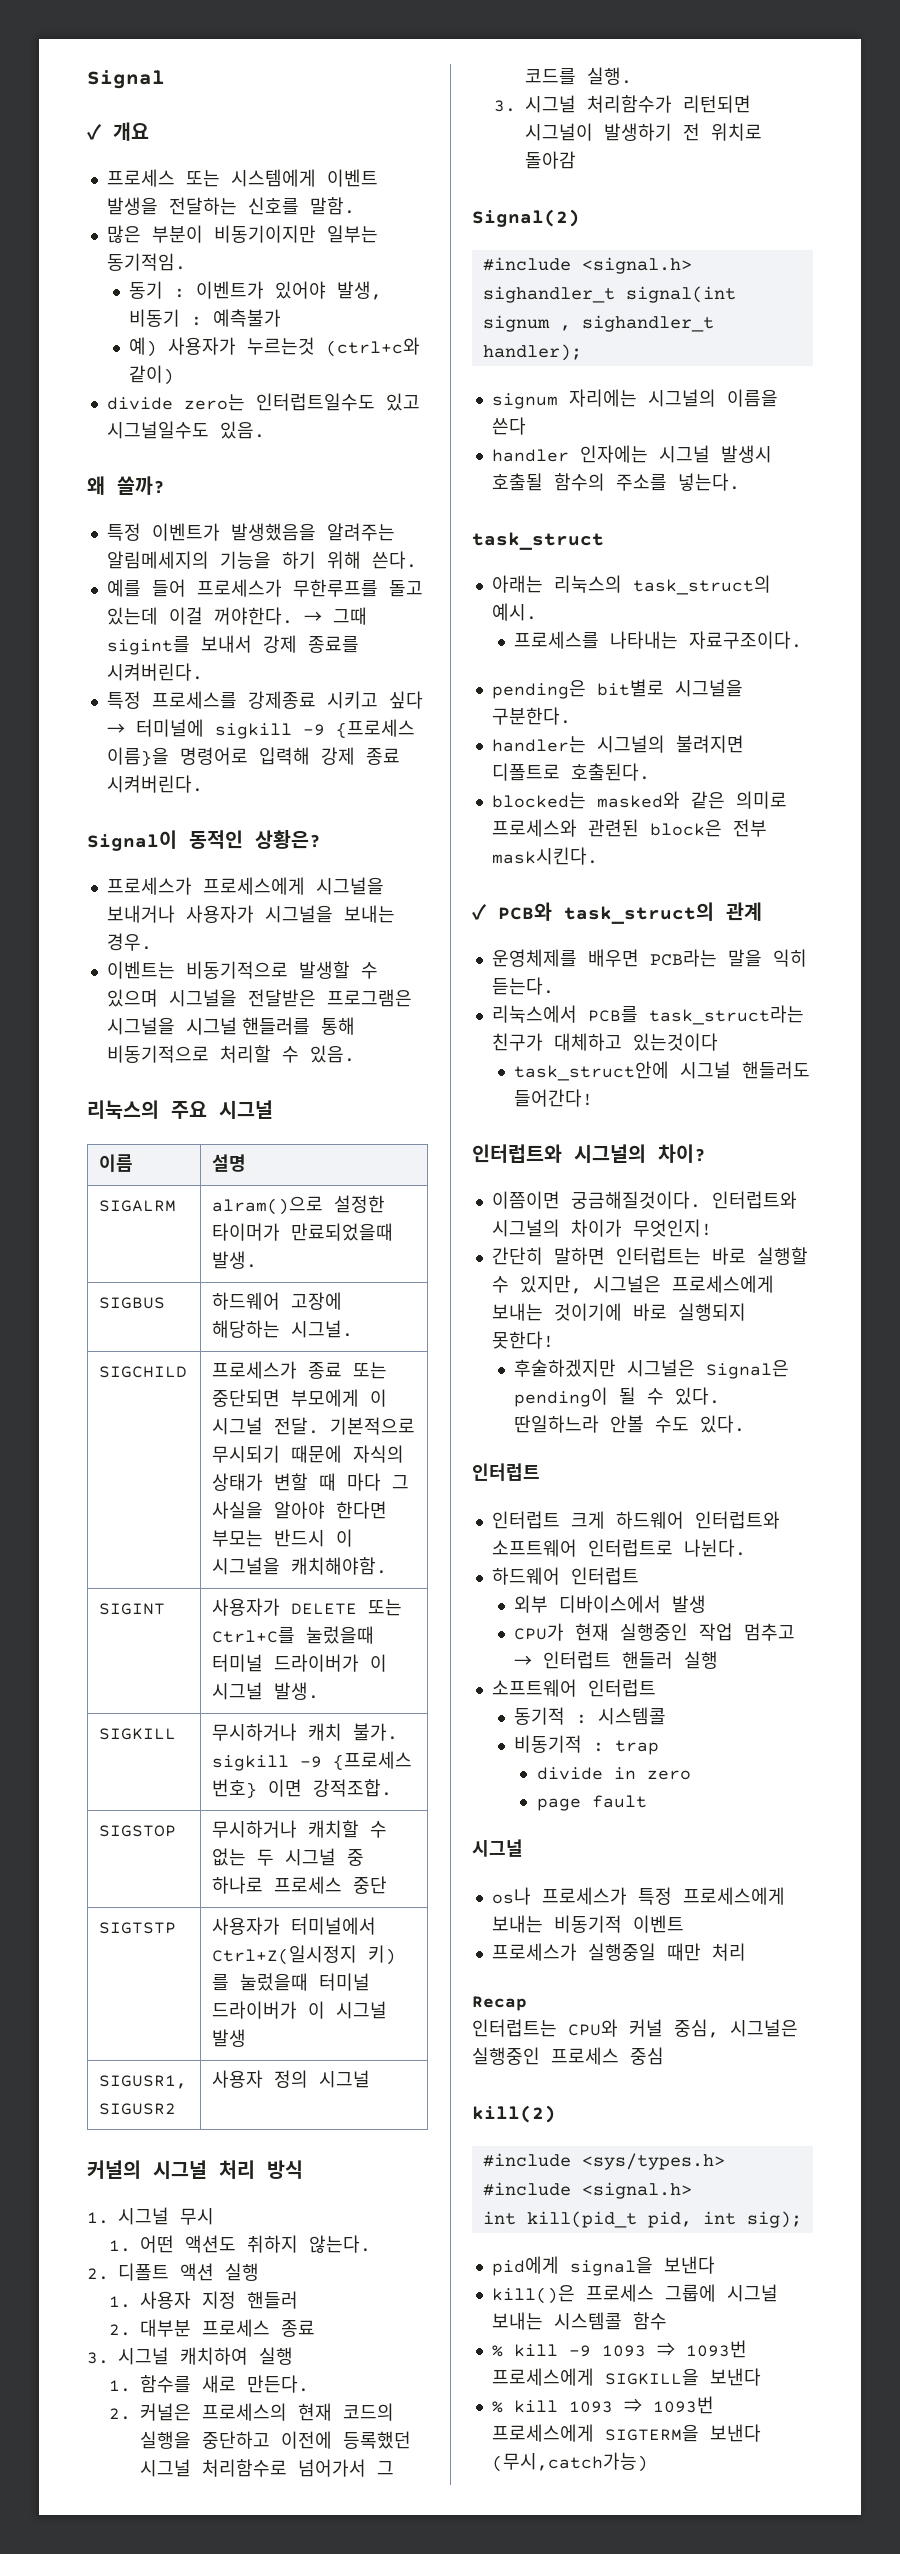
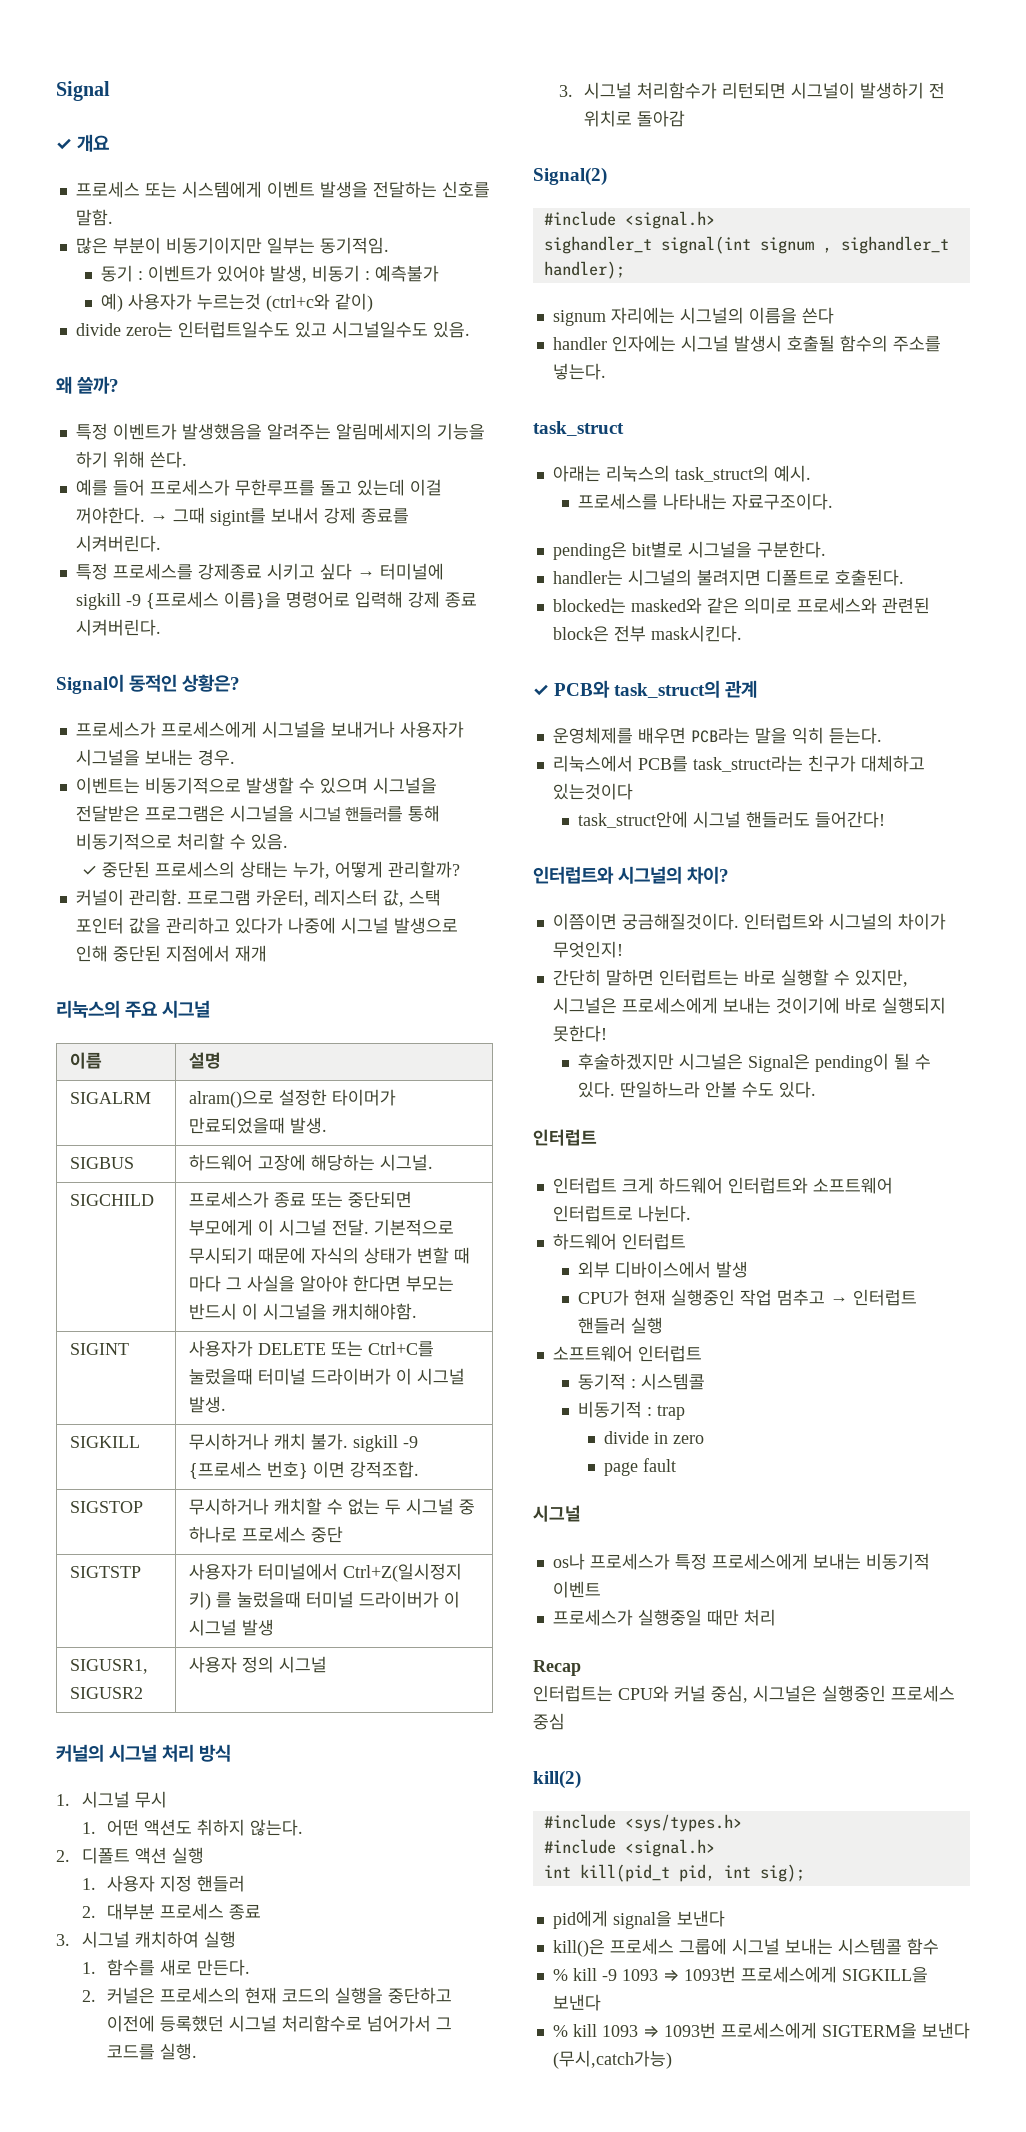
(355, 1054) none -> [81,861,460,879] [75,889,441,907] [75,917,458,934] [75,945,267,962] // ✓ 중단된 프로세스의 상태는 누가, 어떻게 관리할까? // 커널이 관리함. 프로그램 카운터, 레지스터 값, 스택 포인터 값을 관리하고 있다가 나중에 시그널 발생으로 인해 중단된 지점에서 재개

